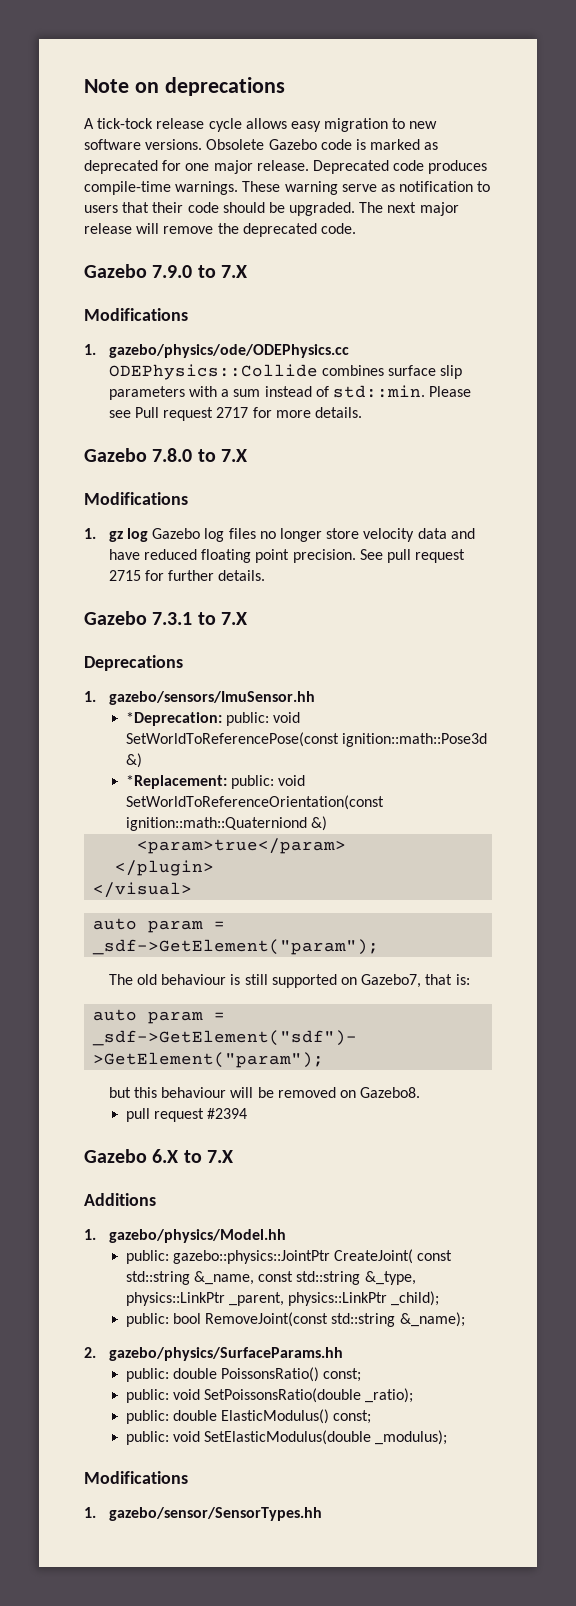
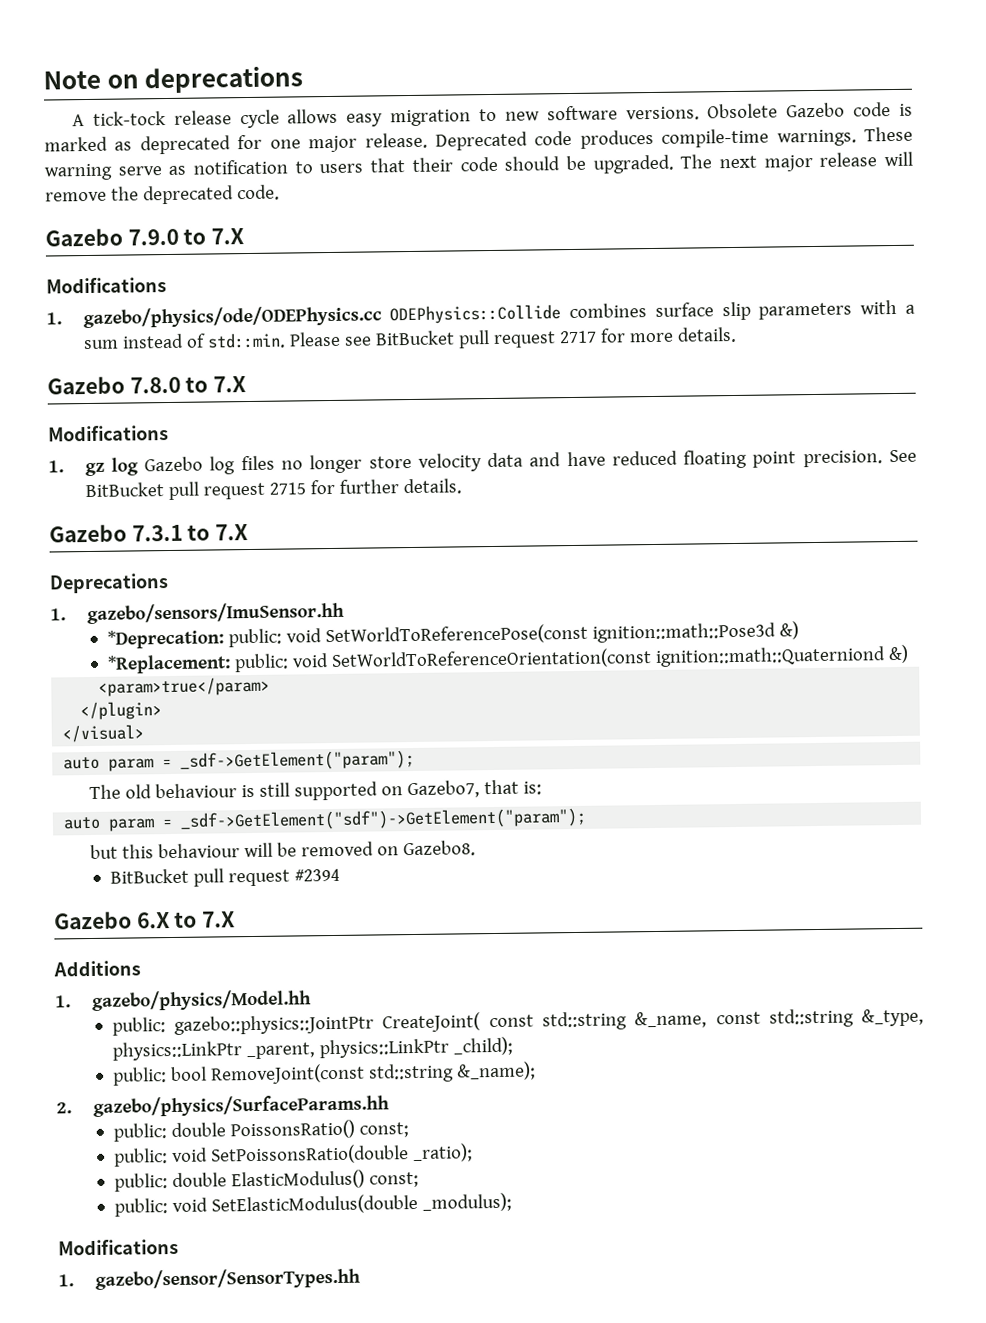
[135,407,160,418] Pull -> [374,330,490,349] BitBucket pull
(383, 554) none -> [84,482,164,498] BitBucket
(421, 1092) none -> [109,868,189,884] BitBucket

